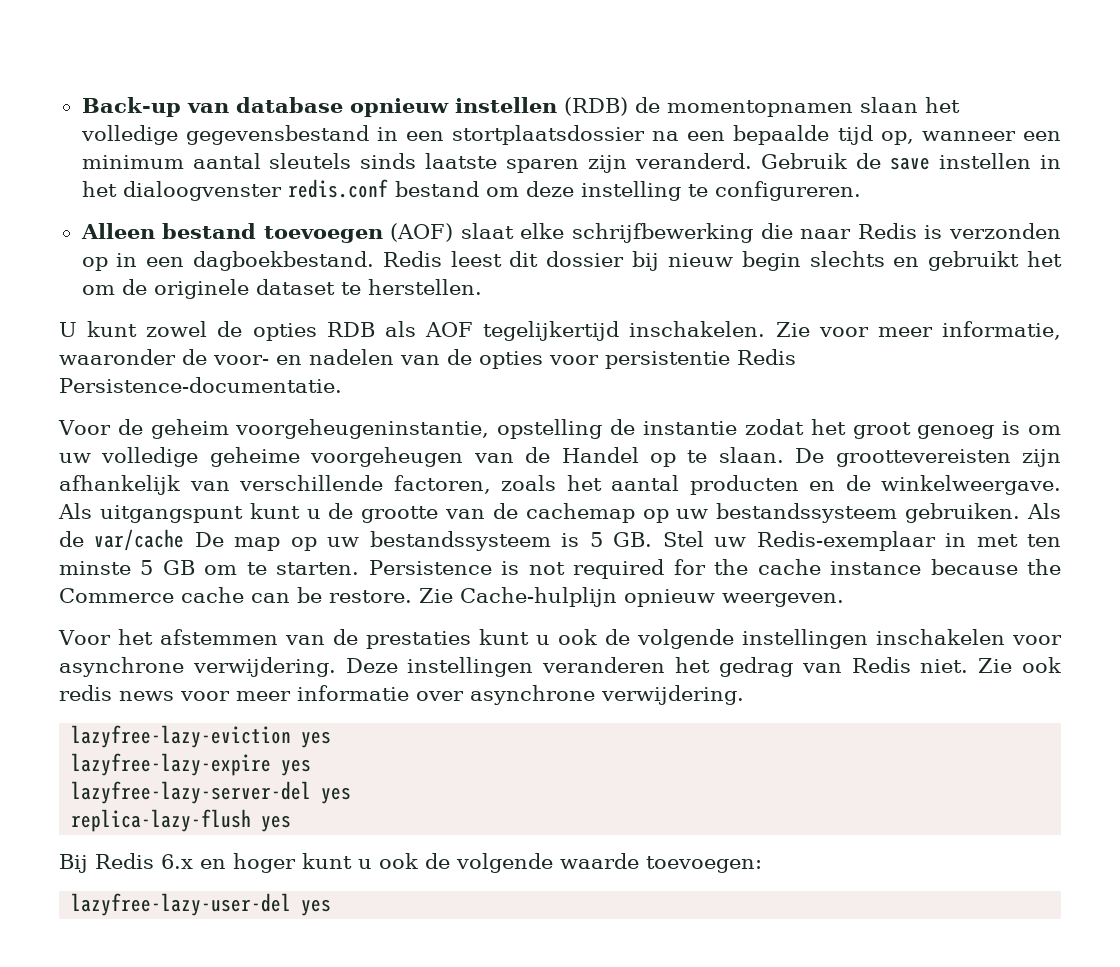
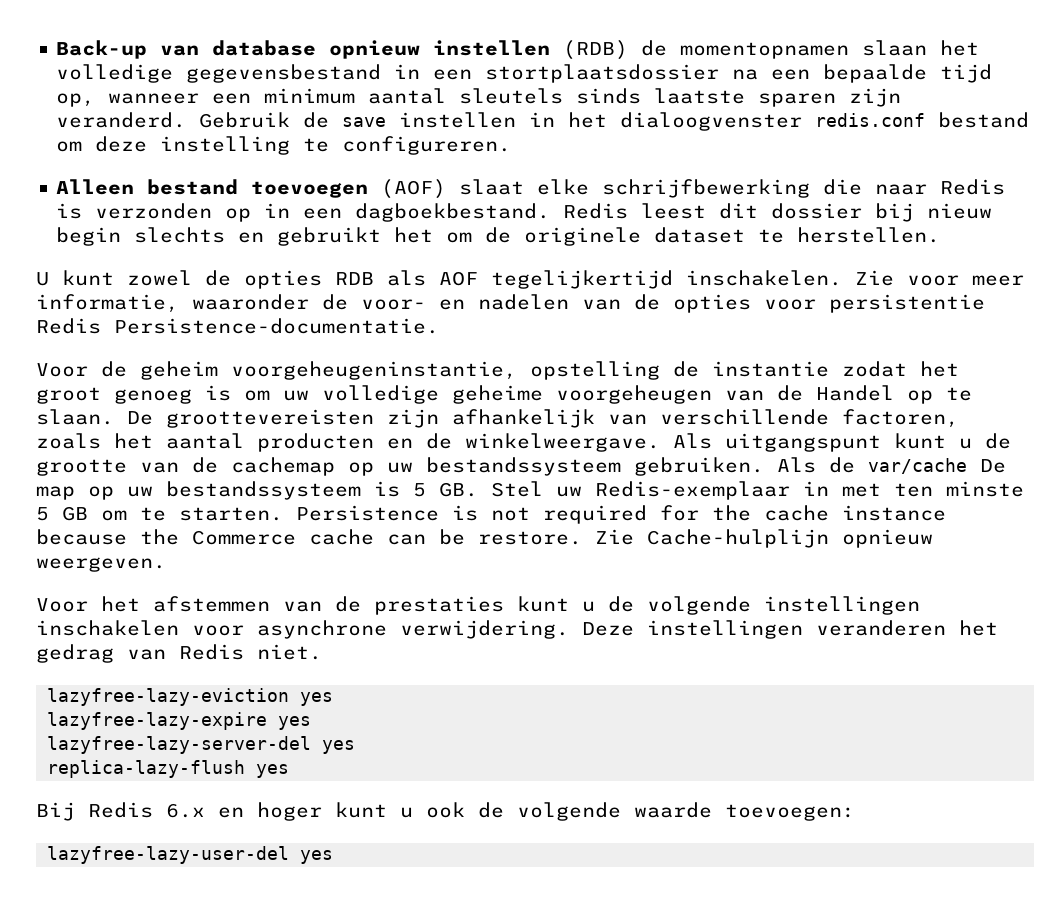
[557,629,597,645] ook -> (595, 606) none
[978,657,1062,673] [59,685,744,705] Zie ook redis news voor meer informatie over asynchrone verwijdering. -> (322, 652) none

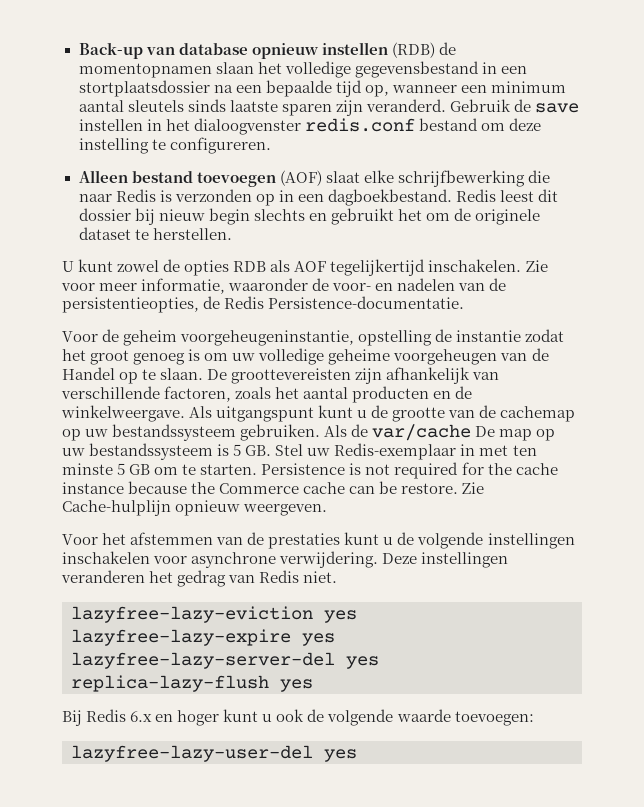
[673,294,985,313] opties voor persistentie -> [62,296,221,313] persistentieopties, de

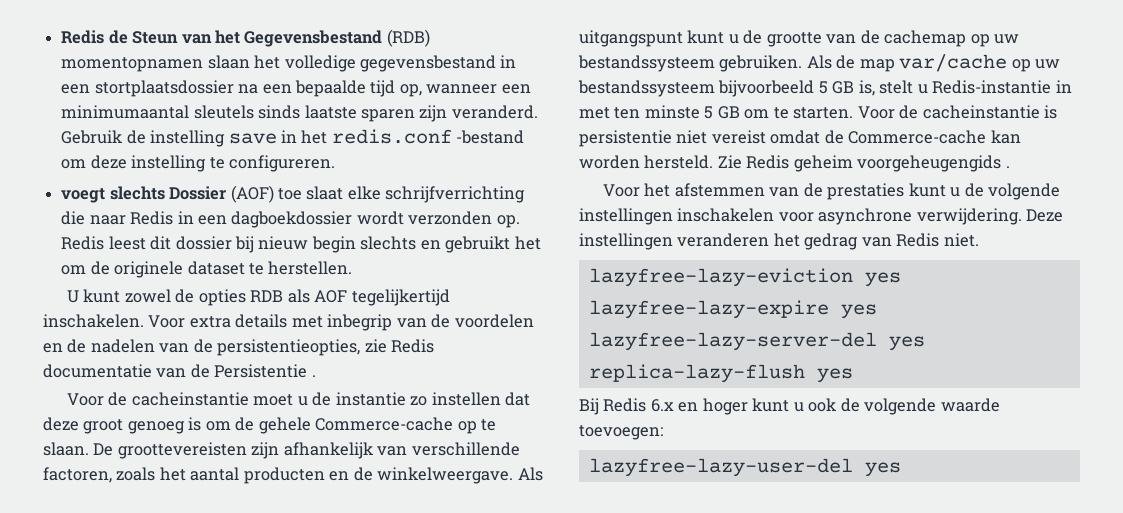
[78,42,456,59] Back-up van database opnieuw instellen (RDB) de -> [61,29,430,47] Redis de Steun van het Gegevensbestand (RDB)
[490,81,566,93] [78,100,124,112] minimum aantal -> [61,105,190,119] minimumaantal
[534,103,579,113] [78,118,478,135] save instellen in het dialoogvenster redis.conf bestand -> [150,129,525,147] instelling save in het redis.conf -bestand
[78,170,322,187] Alleen bestand toevoegen (AOF) -> [61,185,302,203] voegt slechts Dossier (AOF) toe
[397,170,525,187] schrijfbewerking -> [385,186,526,203] schrijfverrichting
[159,189,452,206] is verzonden op in een dagboekbestand. -> [177,211,520,228] in een dagboekdossier wordt verzonden op.
[525,260,548,272] [61,278,507,294] [62,296,465,313] [62,329,565,346] [62,348,549,365] [62,367,115,380] Zie voor meer informatie, waaronder de voor- en nadelen van de persistentieopties, de Redis Persistence-documentatie. // Voor de geheim voorgeheugeninstantie, opstelling de instantie zodat het groot genoeg is om uw volledige geheime voorgeheugen van de Handel -> [148,314,534,331] [43,339,435,356] [43,364,316,378] [66,392,531,406] [43,417,454,434] Voor extra details met inbegrip van de voordelen en de nadelen van de persistentieopties, zie Redis documentatie van de Persistentie . // Voor de cacheinstantie moet u de instantie zo instellen dat deze groot genoeg is om de gehele Commerce-cache
[372,424,556,441] [62,443,457,460] var/cache De map op uw bestandssysteem is 5 GB. Stel uw Redis-exemplaar -> [859,54,1061,72] [578,80,1052,97] map var/cache op uw bestandssysteem bijvoorbeeld 5 GB is, stelt u Redis-instantie
[261,462,558,479] [62,481,485,494] [62,500,328,516] Persistence is not required for the cache instance because the Commerce cache can be restore. Zie Cache-hulplijn opnieuw weergeven. -> [857,105,1058,119] [579,130,1021,147] [579,155,1010,172] Voor de cacheinstantie is persistentie niet vereist omdat de Commerce-cache kan worden hersteld. Zie Redis geheim voorgeheugengids .

